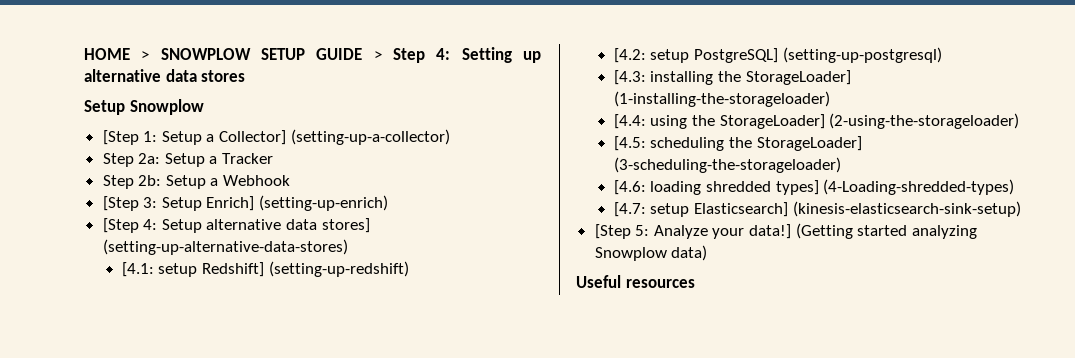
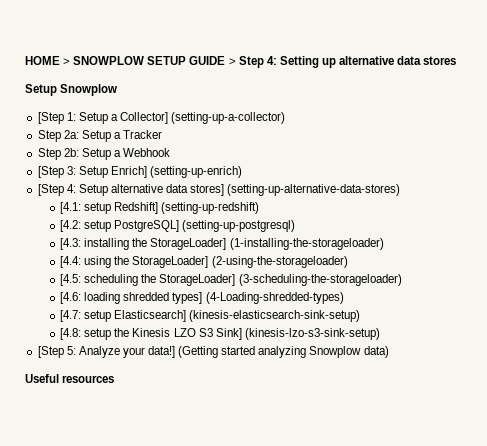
(1021, 209) none -> [60,328,380,340] // [4.8: setup the Kinesis LZO S3 Sink] (kinesis-lzo-s3-sink-setup)

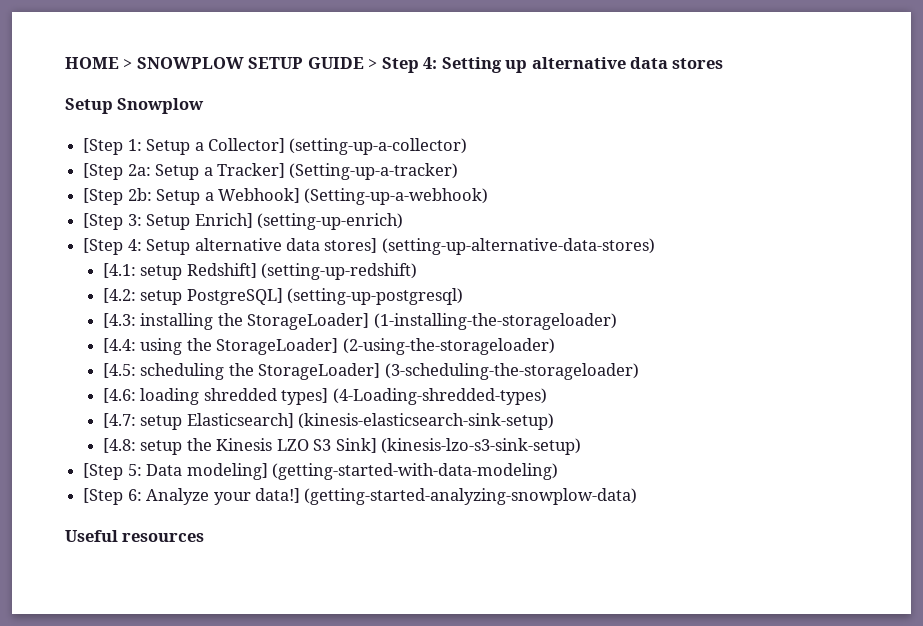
[37,130,61,142] Step -> [83,163,124,180] [Step
[123,130,163,139] [37,148,61,160] Tracker // Step -> [216,163,459,180] [83,188,124,205] Tracker] (Setting-up-a-tracker) // [Step
[123,148,171,157] Webhook -> [217,188,489,205] Webhook] (Setting-up-a-webhook)
[78,346,389,358] Analyze your data!] (Getting started analyzing Snowplow data) -> [146,463,558,480] [83,488,638,505] Data modeling] (getting-started-with-data-modeling) // [Step 6: Analyze your data!] (getting-started-analyzing-snowplow-data)

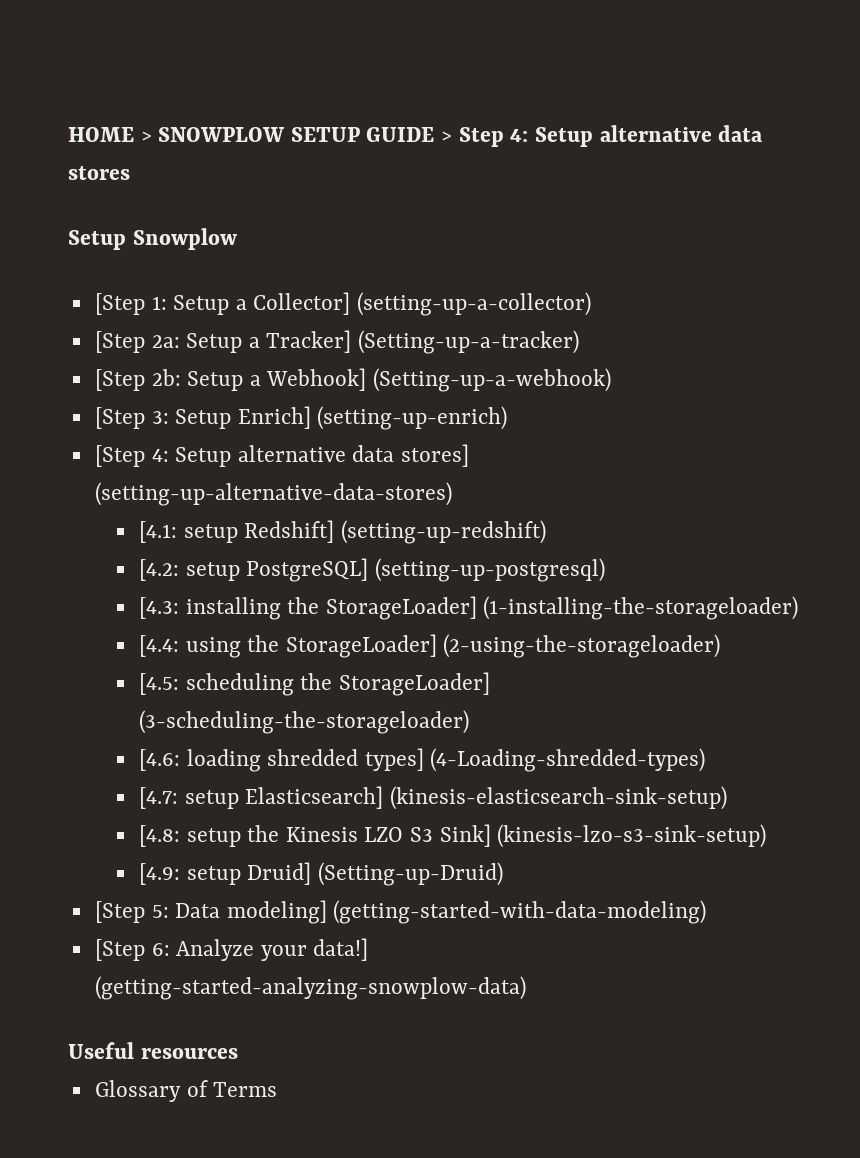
[441,57,528,73] Setting up -> [534,127,593,147] Setup
(582, 446) none -> [138,862,503,886] // [4.9: setup Druid] (Setting-up-Druid)
(205, 537) none -> [94,1080,278,1102] // Glossary of Terms

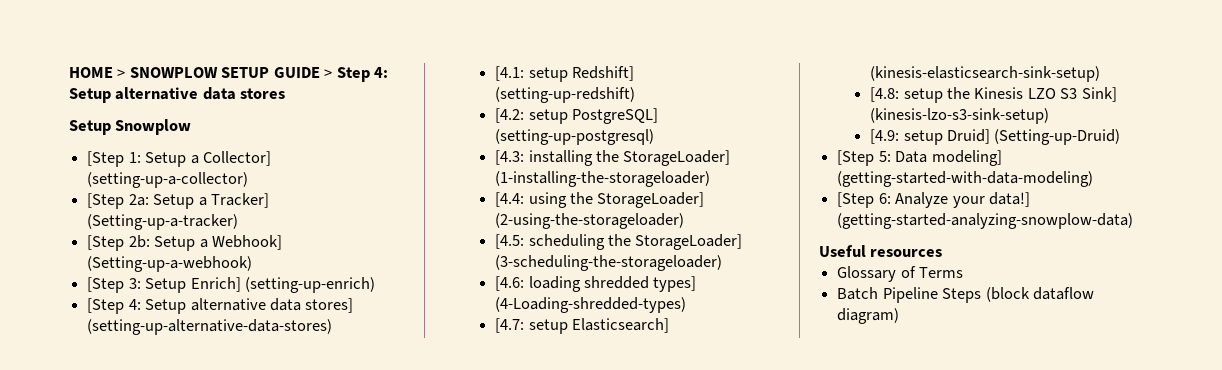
(278, 1089) none -> [837,287,1094,303] [837,308,900,324] // Batch Pipeline Steps (block dataflow diagram)

